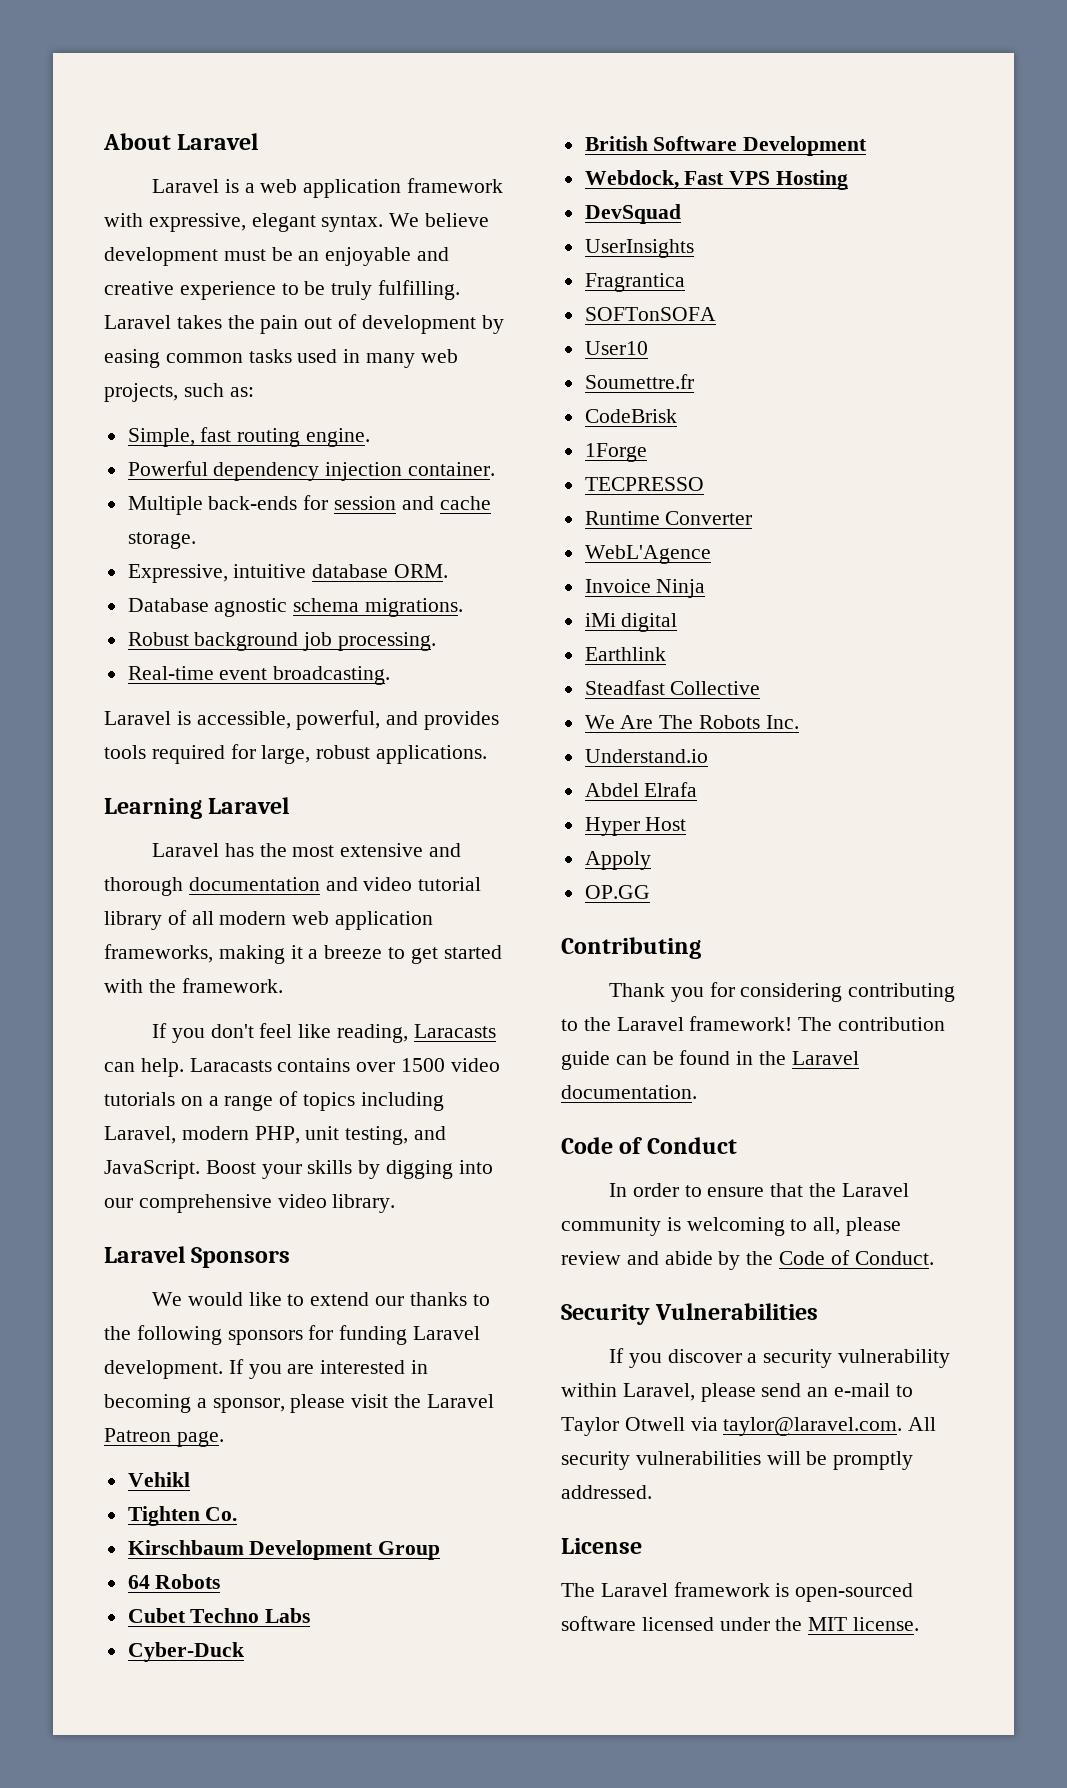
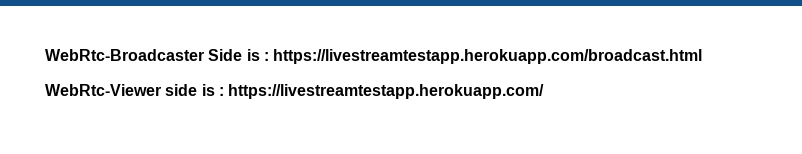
[103,133,259,150] [151,178,504,198] [104,213,490,232] [104,247,450,266] [104,280,461,300] [104,314,504,334] [104,349,458,368] [104,383,254,402] [127,427,371,447] [127,461,496,481] [127,495,491,515] [127,532,196,549] [127,564,449,583] [127,598,464,617] [127,632,437,651] [127,666,391,685] [104,710,500,730] [104,744,488,764] [104,797,290,819] [151,843,462,857] [104,877,482,896] [104,910,434,930] [104,944,502,964] [104,978,283,993] [151,1023,496,1043] [104,1058,500,1077] [104,1091,444,1111] [104,1126,447,1145] [104,1160,493,1179] [104,1194,396,1213] [104,1246,291,1268] [151,1292,490,1306] [104,1325,481,1345] [104,1359,429,1379] [104,1394,494,1413] [104,1428,224,1447] [127,1472,190,1487] [127,1506,238,1526] [127,1540,441,1560] [127,1574,221,1589] [127,1608,311,1623] [127,1642,244,1662] [584,136,868,156] [584,170,849,190] [584,204,681,224] [584,239,694,258] [584,273,685,292] [584,307,716,321] [584,341,648,355] [584,374,694,389] [584,409,677,423] [584,443,647,462] [584,477,704,491] [584,511,753,525] [584,545,711,564] [584,579,706,598] [584,613,678,632] [584,647,666,661] [584,680,761,695] [584,715,799,729] [584,749,708,763] [584,782,698,797] [584,817,687,836] [584,851,651,870] [584,885,650,899] [561,937,701,959] [608,982,956,1002] [561,1016,946,1031] [561,1050,859,1070] [561,1085,697,1099] [561,1137,737,1154] [608,1183,909,1197] [561,1217,902,1236] [561,1250,934,1270] [561,1303,819,1325] [608,1348,951,1368] [561,1383,913,1402] [561,1417,937,1436] [561,1451,914,1470] [561,1485,652,1499] [561,1538,642,1554] [561,1582,914,1602] [561,1616,920,1631] About Laravel // Laravel is a web application framework with expressive, elegant syntax. We believe development must be an enjoyable and creative experience to be truly fulfilling. Laravel takes the pain out of development by easing common tasks used in many web projects, such as: // Simple, fast routing engine. // Powerful dependency injection container. // Multiple back-ends for session and cache storage. // Expressive, intuitive database ORM. // Database agnostic schema migrations. // Robust background job processing. // Real-time event broadcasting. // Laravel is accessible, powerful, and provides tools required for large, robust applications. // Learning Laravel // Laravel has the most extensive and thorough documentation and video tutorial library of all modern web application frameworks, making it a breeze to get started with the framework. // If you don't feel like reading, Laracasts can help. Laracasts contains over 1500 video tutorials on a range of topics including Laravel, modern PHP, unit testing, and JavaScript. Boost your skills by digging into our comprehensive video library. // Laravel Sponsors // We would like to extend our thanks to the following sponsors for funding Laravel development. If you are interested in becoming a sponsor, please visit the Laravel Patreon page. // Vehikl // Tighten Co. // Kirschbaum Development Group // 64 Robots // Cubet Techno Labs // Cyber-Duck // British Software Development // Webdock, Fast VPS Hosting // DevSquad // UserInsights // Fragrantica // SOFTonSOFA // User10 // Soumettre.fr // CodeBrisk // 1Forge // TECPRESSO // Runtime Converter // WebL'Agence // Invoice Ninja // iMi digital // Earthlink // Steadfast Collective // We Are The Robots Inc. // Understand.io // Abdel Elrafa // Hyper Host // Appoly // OP.GG // Contributing // Thank you for considering contributing to the Laravel framework! The contribution guide can be found in the Laravel documentation. // Code of Conduct // In order to ensure that the Laravel community is welcoming to all, please review and abide by the Code of Conduct. // Security Vulnerabilities // If you discover a security vulnerability within Laravel, please send an e-mail to Taylor Otwell via taylor@laravel.com. All security vulnerabilities will be promptly addressed. // License // The Laravel framework is open-sourced software licensed under the MIT license. -> [45,49,703,64] [45,84,545,99] WebRtc-Broadcaster Side is : https://livestreamtestapp.herokuapp.com/broadcast.html // WebRtc-Viewer side is : https://livestreamtestapp.herokuapp.com/

